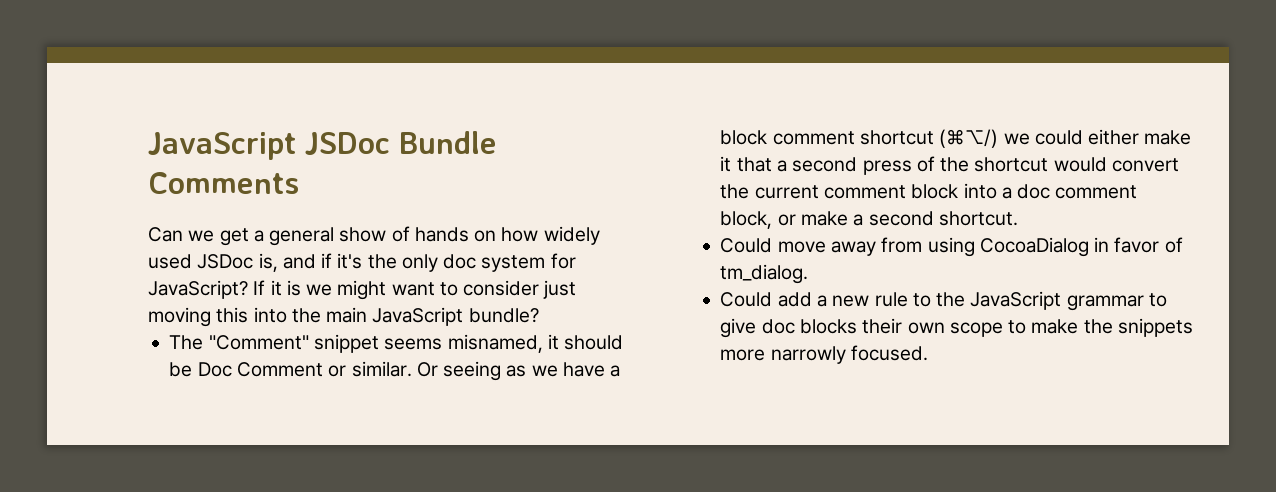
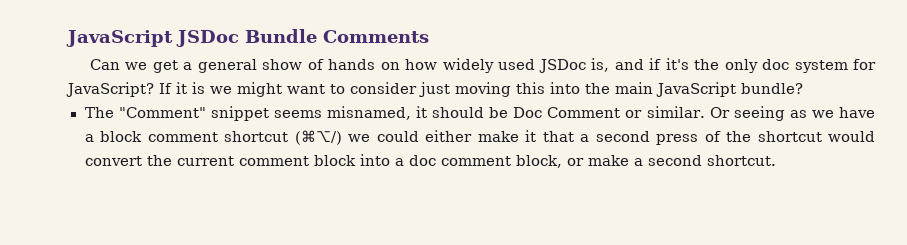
[720,237,1183,257] [720,264,809,284] [720,291,1167,311] [720,318,1193,338] [720,345,928,364] // Could move away from using CocoaDialog in favor of tm_dialog. // Could add a new rule to the JavaScript grammar to give doc blocks their own scope to make the snippets more narrowly focused. -> (776, 160) none

